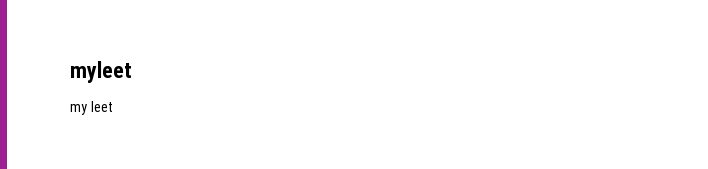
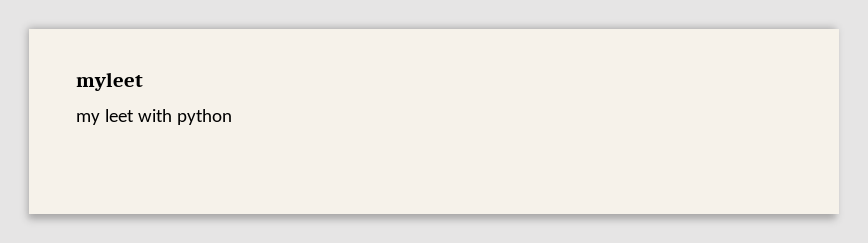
(113, 106) none -> [137,109,232,125] with python

